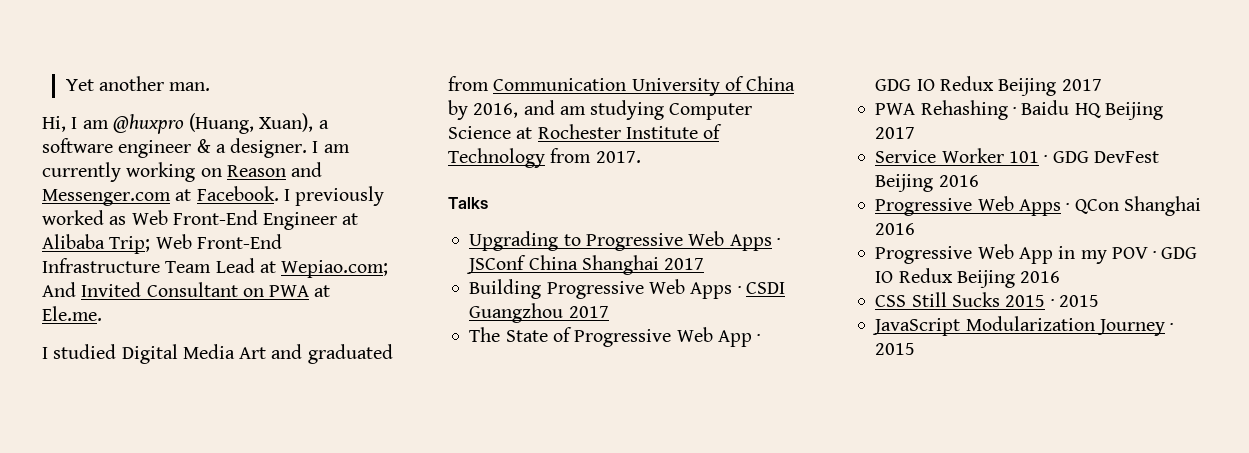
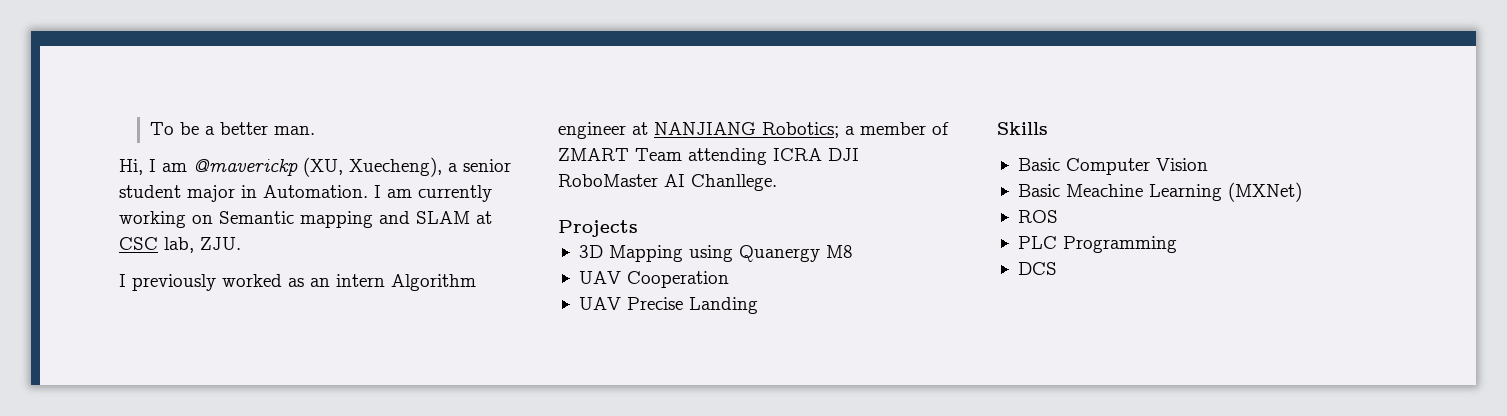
[65,76,165,91] Yet another -> [150,122,269,135] To be a better
[112,113,329,134] [42,138,308,158] @huxpro (Huang, Xuan), a software engineer & a designer. -> [193,157,511,177] [119,185,368,202] @maverickp (XU, Xuecheng), a senior student major in Automation.
[226,162,323,177] [42,186,385,206] [42,210,359,230] [42,234,282,254] [42,258,389,278] [42,282,331,297] [42,306,102,321] [42,344,393,364] [448,76,796,96] [448,100,753,120] [448,124,723,139] [448,148,641,168] [448,197,488,209] [469,231,780,251] [466,255,705,275] [469,279,785,299] [469,303,609,323] [469,327,761,347] [875,76,1102,96] [875,100,1163,120] [875,127,916,139] [875,148,1159,163] [875,174,979,192] [875,196,1201,216] [875,223,916,235] [875,244,1198,264] [875,268,1061,288] [875,292,1099,307] [872,316,1174,336] [875,343,916,355] Reason and Messenger.com at Facebook. I previously worked as Web Front-End Engineer at Alibaba Trip; Web Front-End Infrastructure Team Lead at Wepiao.com; And Invited Consultant on PWA at Ele.me. // I studied Digital Media Art and graduated from Communication University of China by 2016, and am studying Computer Science at Rochester Institute of Technology from 2017. // Talks // Upgrading to Progressive Web Apps · JSConf China Shanghai 2017 // Building Progressive Web Apps · CSDI Guangzhou 2017 // The State of Progressive Web App · GDG IO Redux Beijing 2017 // PWA Rehashing · Baidu HQ Beijing 2017 // Service Worker 101 · GDG DevFest Beijing 2016 // Progressive Web Apps · QCon Shanghai 2016 // Progressive Web App in my POV · GDG IO Redux Beijing 2016 // CSS Still Sucks 2015 · 2015 // JavaScript Modularization Journey · 2015 -> [219,211,492,228] [119,237,241,253] [119,274,476,291] [558,122,949,139] [558,148,859,165] [558,174,777,191] [558,220,638,237] [578,245,853,262] [578,271,729,288] [578,297,758,314] [997,122,1048,135] [1017,158,1208,175] [1017,182,1302,202] [1017,210,1058,223] [1017,236,1177,253] [1017,262,1057,275] Semantic mapping and SLAM at CSC lab, ZJU. // I previously worked as an intern Algorithm engineer at NANJIANG Robotics; a member of ZMART Team attending ICRA DJI RoboMaster AI Chanllege. // Projects // 3D Mapping using Quanergy M8 // UAV Cooperation // UAV Precise Landing // Skills // Basic Computer Vision // Basic Meachine Learning (MXNet) // ROS // PLC Programming // DCS

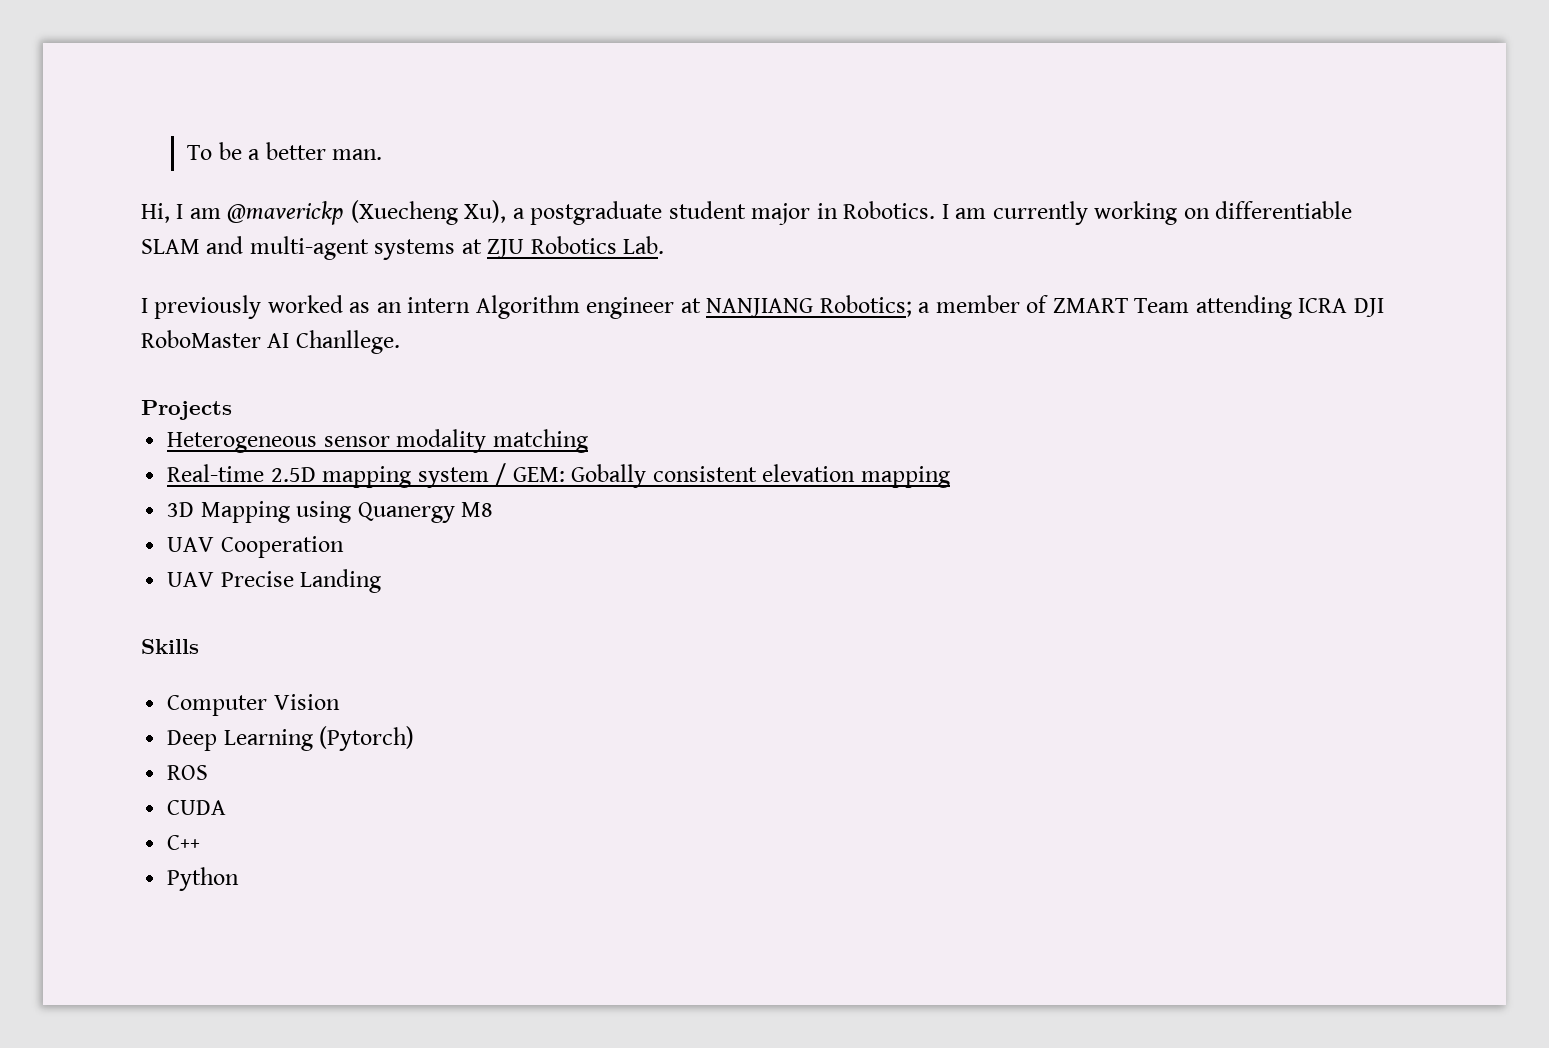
[303,157,511,177] (XU, Xuecheng), a senior -> [350,200,663,225] (Xuecheng Xu), a postgraduate
[263,185,368,198] Automation. -> [843,201,936,219] Robotics.
[219,211,492,228] [119,237,241,253] Semantic mapping and SLAM at CSC lab, ZJU. -> [1215,201,1353,219] [141,236,665,260] differentiable SLAM and multi-agent systems at ZJU Robotics Lab.
(638, 228) none -> [167,429,588,453] [167,463,950,488] // Heterogeneous sensor modality matching // Real-time 2.5D mapping system / GEM: Gobally consistent elevation mapping
[1017,158,1060,171] Basic -> (199, 646) none
[1017,182,1302,202] [1017,210,1058,223] [1017,236,1177,253] [1017,262,1057,275] Basic Meachine Learning (MXNet) // ROS // PLC Programming // DCS -> [167,726,415,751] [167,765,209,780] [167,800,227,815] [167,835,201,850] [167,867,240,891] Deep Learning (Pytorch) // ROS // CUDA // C++ // Python

